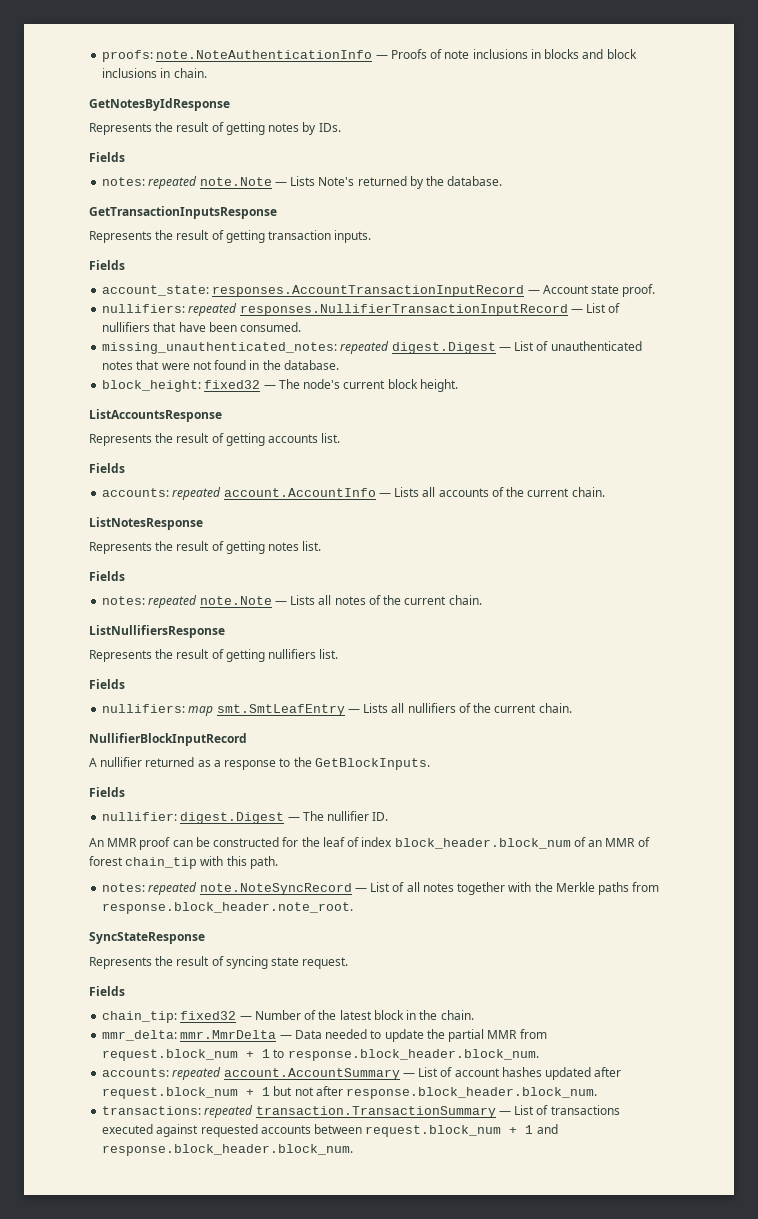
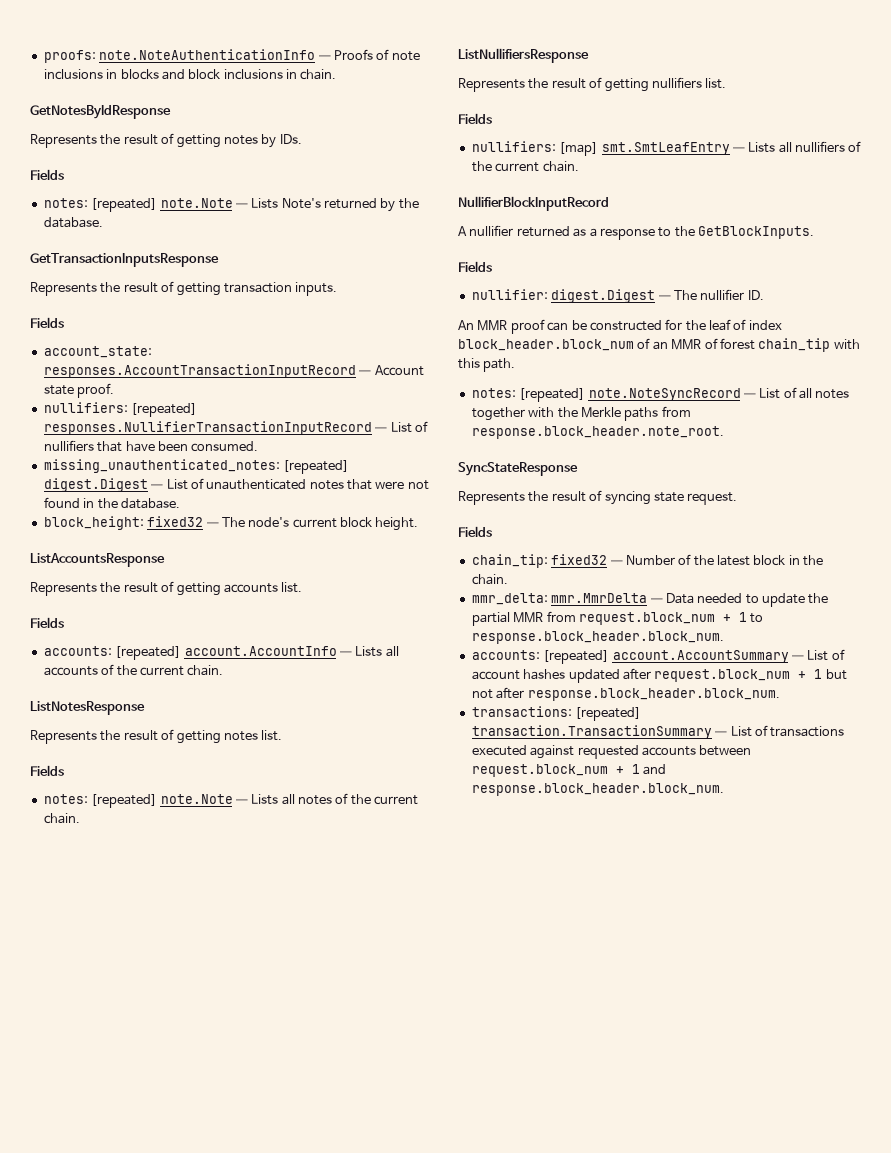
[148,176,198,189] repeated -> [91,198,158,212] [repeated]
[188,303,238,316] repeated -> [131,403,198,417] [repeated]
[340,341,390,354] repeated -> [283,460,350,474] [repeated]
[172,487,222,500] repeated -> [115,646,182,660] [repeated]
[148,595,198,608] repeated -> [91,794,158,808] [repeated]
[188,706,214,716] map -> [559,142,599,156] [map]
[148,882,198,895] repeated -> [519,388,586,402] [repeated]
[172,1067,222,1080] repeated -> [543,650,610,664] [repeated]
[204,1105,254,1118] repeated -> [575,707,642,721] [repeated]

